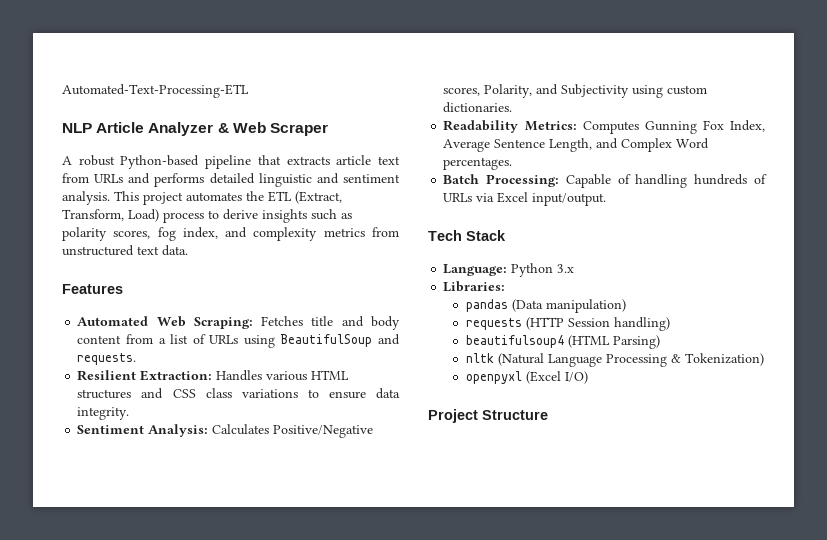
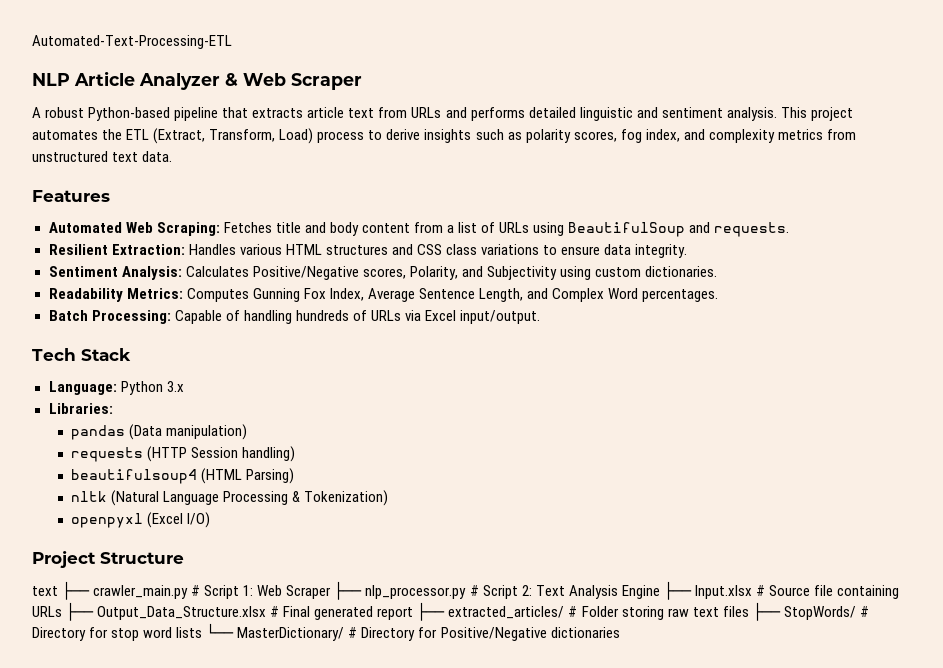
(548, 415) none -> [32,581,900,600] [32,602,869,621] [32,623,620,641] // text ├── crawler_main.py # Script 1: Web Scraper ├── nlp_processor.py # Script 2: Text Analysis Engine ├── Input.xlsx # Source file containing URLs ├── Output_Data_Structure.xlsx # Final generated report ├── extracted_articles/ # Folder storing raw text files ├── StopWords/ # Directory for stop word lists └── MasterDictionary/ # Directory for Positive/Negative dictionaries

